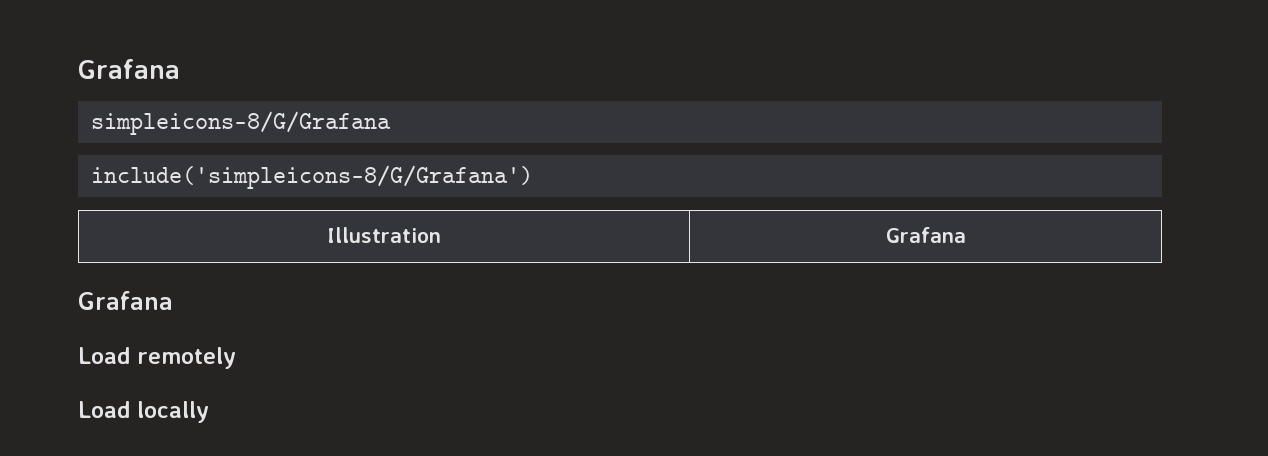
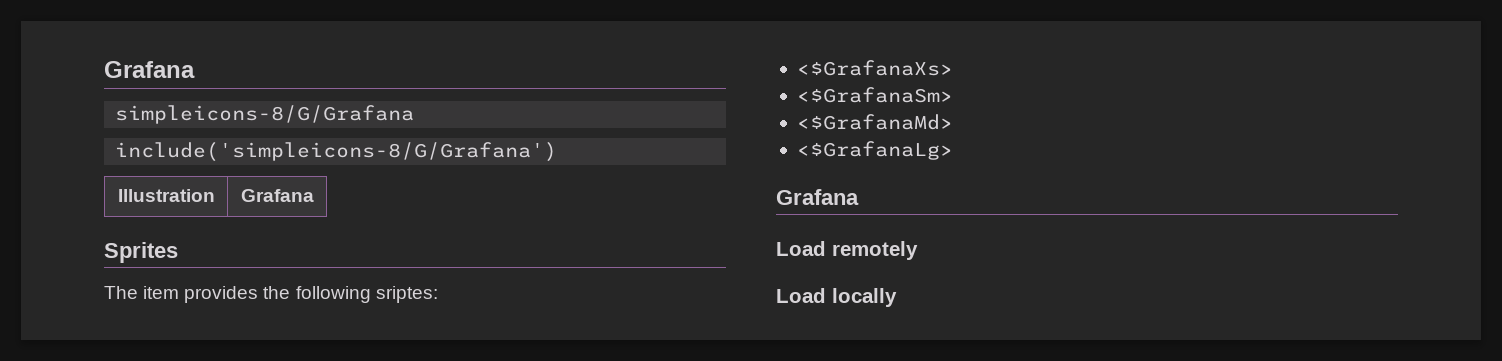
(966, 235) none -> [104,242,178,263] [104,286,438,303] [796,60,953,76] [796,87,953,103] [796,114,953,130] [796,141,953,160] // Sprites // The item provides the following sriptes: // <$GrafanaXs> // <$GrafanaSm> // <$GrafanaMd> // <$GrafanaLg>

